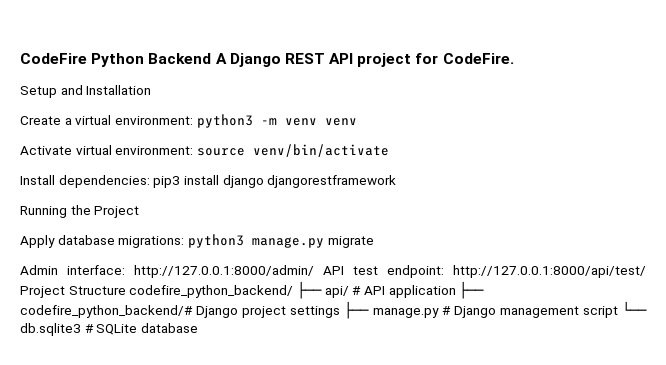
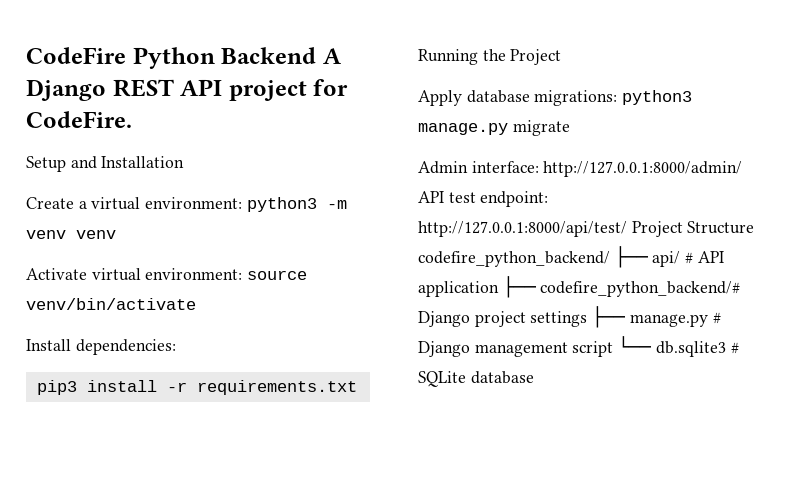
(150, 181) none -> (176, 347) //
[222,175,397,188] django djangorestframework -> [166,380,357,395] -r requirements.txt

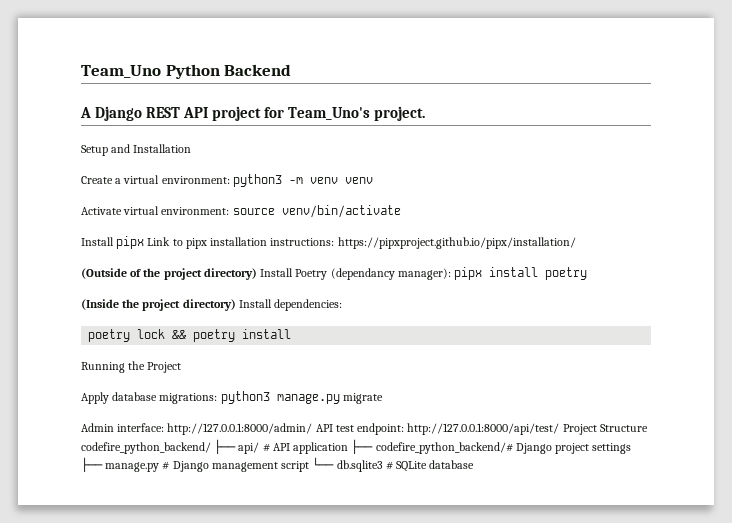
[26,47,126,64] CodeFire -> [81,65,161,78] Team_Uno
(317, 55) none -> (292, 70) //
[26,111,132,128] CodeFire. -> [288,106,426,121] Team_Uno's project.
[75,339,176,355] [36,380,357,395] dependencies: // pip3 install -r requirements.txt -> [116,236,576,249] [81,267,588,280] [81,299,343,311] [88,329,292,342] pipx Link to pipx installation instructions: https://pipxproject.github.io/pipx/installation/ // (Outside of the project directory) Install Poetry (dependancy manager): pipx install poetry // (Inside the project directory) Install dependencies: // poetry lock && poetry install

